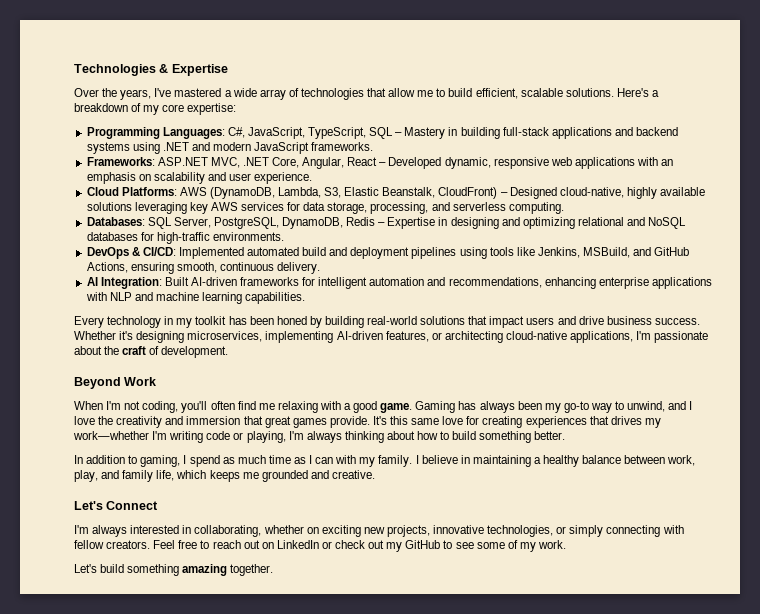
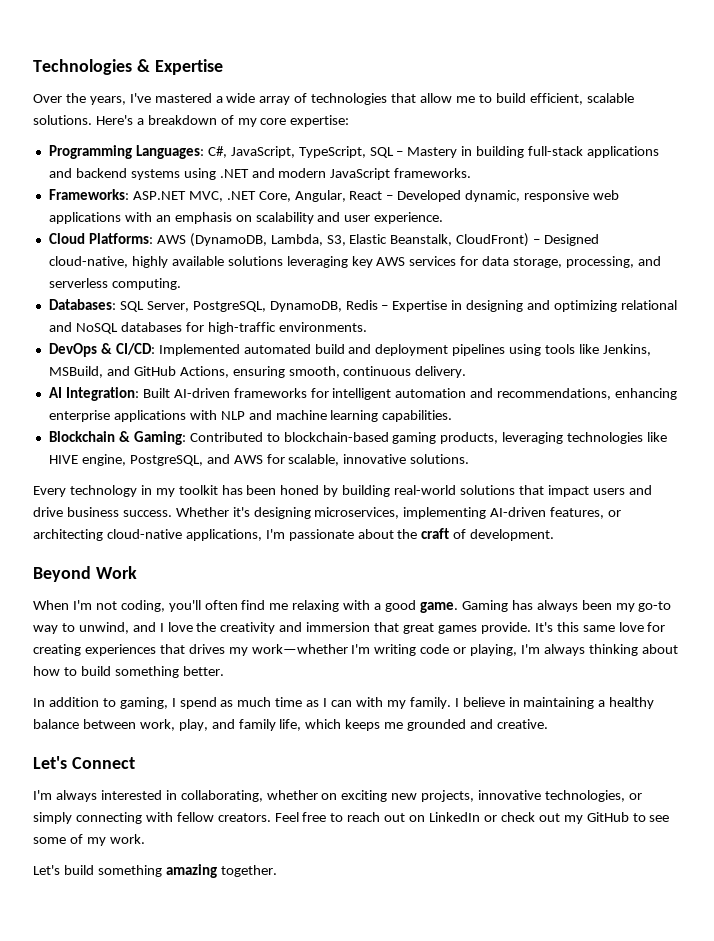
(306, 298) none -> [48,431,668,445] [48,454,470,466] // Blockchain & Gaming: Contributed to blockchain-based gaming products, leveraging technologies like HIVE engine, PostgreSQL, and AWS for scalable, innovative solutions.

